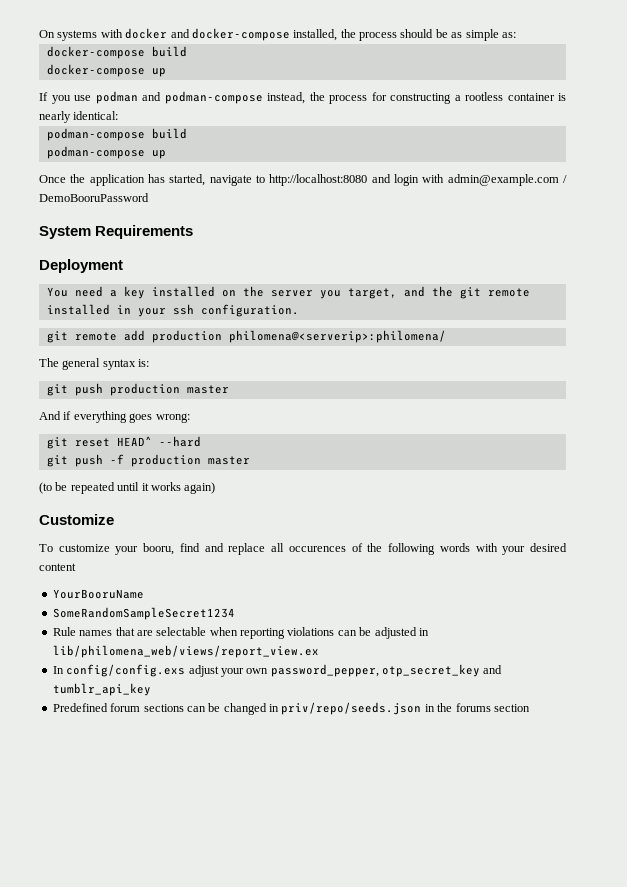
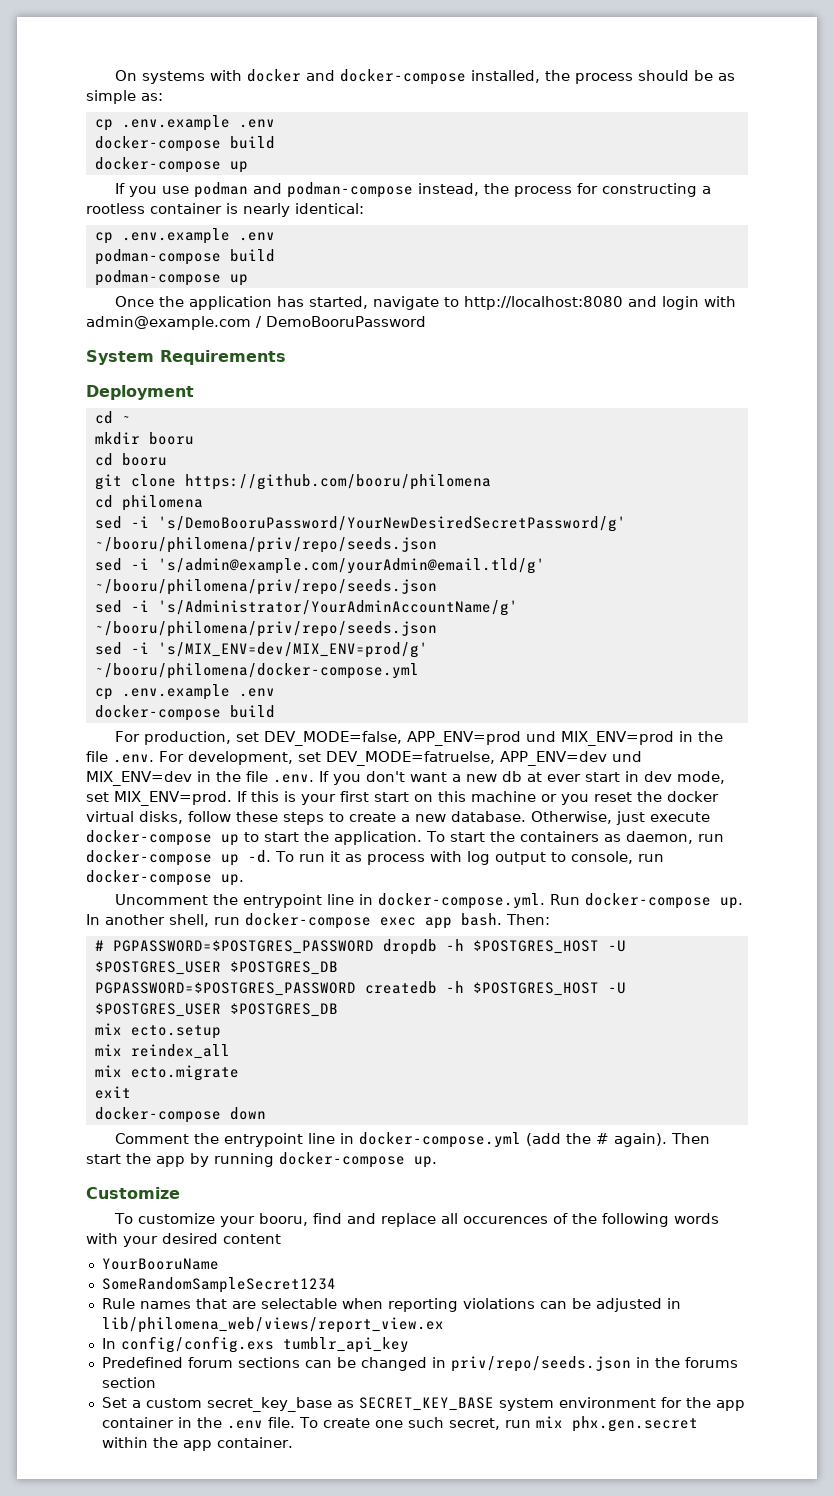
(516, 35) none -> [94,115,275,131] // cp .env.example .env
(119, 115) none -> [94,228,275,244] // cp .env.example .env
[46,286,530,299] [46,304,299,317] [46,330,446,343] [39,358,150,370] [46,383,229,396] [39,411,190,423] [46,436,201,449] [46,454,250,467] [39,482,216,494] You need a key installed on the server you target, and the git remote installed in your ssh configuration. // git remote add production philomena@<serverip>:philomena/ // The general syntax is: // git push production master // And if everything goes wrong: // git reset HEAD^ --hard // git push -f production master // (to be repeated until it works again) -> [94,411,131,424] [94,432,194,445] [94,453,167,466] [94,474,491,490] [94,495,203,511] [94,516,626,532] [94,537,437,553] [94,558,545,574] [94,579,437,595] [94,600,518,616] [94,621,437,637] [94,642,428,658] [94,663,419,679] [94,684,275,700] [94,705,275,721] [114,731,723,746] [86,751,642,766] [86,771,725,786] [86,791,719,806] [86,811,710,825] [86,830,724,846] [86,850,664,866] [86,870,244,886] [114,893,743,909] [86,913,550,929] [94,939,626,955] [94,961,338,975] [94,981,626,996] [94,1003,338,1017] [94,1023,221,1039] [94,1044,230,1059] [94,1065,239,1081] [94,1086,131,1099] [94,1107,266,1123] [114,1132,710,1148] [86,1152,437,1168] cd ~ // mkdir booru // cd booru // git clone https://github.com/booru/philomena // cd philomena // sed -i 's/DemoBooruPassword/YourNewDesiredSecretPassword/g' ~/booru/philomena/priv/repo/seeds.json // sed -i 's/admin@example.com/yourAdmin@email.tld/g' ~/booru/philomena/priv/repo/seeds.json // sed -i 's/Administrator/YourAdminAccountName/g' ~/booru/philomena/priv/repo/seeds.json // sed -i 's/MIX_ENV=dev/MIX_ENV=prod/g' ~/booru/philomena/docker-compose.yml // cp .env.example .env // docker-compose build // For production, set DEV_MODE=false, APP_ENV=prod und MIX_ENV=prod in the file .env. For development, set DEV_MODE=fatruelse, APP_ENV=dev und MIX_ENV=dev in the file .env. If you don't want a new db at ever start in dev mode, set MIX_ENV=prod. If this is your first start on this machine or you reset the docker virtual disks, follow these steps to create a new database. Otherwise, just execute docker-compose up to start the application. To start the containers as daemon, run docker-compose up -d. To run it as process with log output to console, run docker-compose up. // Uncomment the entrypoint line in docker-compose.yml. Run docker-compose up. In another shell, run docker-compose exec app bash. Then: // # PGPASSWORD=$POSTGRES_PASSWORD dropdb -h $POSTGRES_HOST -U $POSTGRES_USER $POSTGRES_DB // PGPASSWORD=$POSTGRES_PASSWORD createdb -h $POSTGRES_HOST -U $POSTGRES_USER $POSTGRES_DB // mix ecto.setup // mix reindex_all // mix ecto.migrate // exit // docker-compose down // Comment the entrypoint line in docker-compose.yml (add the # again). Then start the app by running docker-compose up.
[188,664,503,677] adjust your own password_pepper, otp_secret_key and -> (274, 1344) none
(530, 708) none -> [101,1397,745,1412] [101,1416,698,1432] [101,1437,293,1451] // Set a custom secret_key_base as SECRET_KEY_BASE system environment for the app container in the .env file. To create one such secret, run mix phx.gen.secret within the app container.

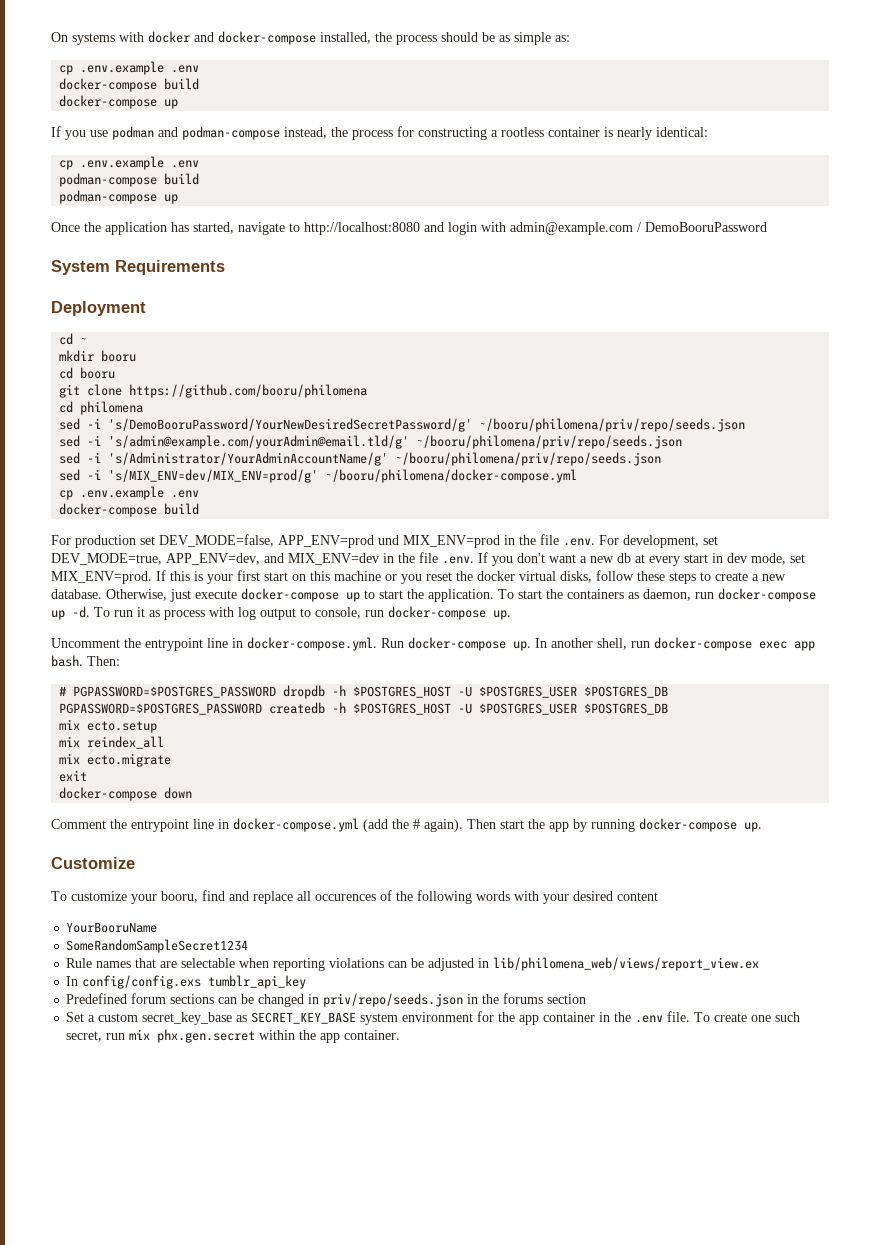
[143,731,231,745] production, -> [75,535,136,548] production
[326,751,642,766] DEV_MODE=fatruelse, APP_ENV=dev und -> [51,553,284,565] DEV_MODE=true, APP_ENV=dev, and
[547,774,581,782] ever -> [649,556,680,566] every

